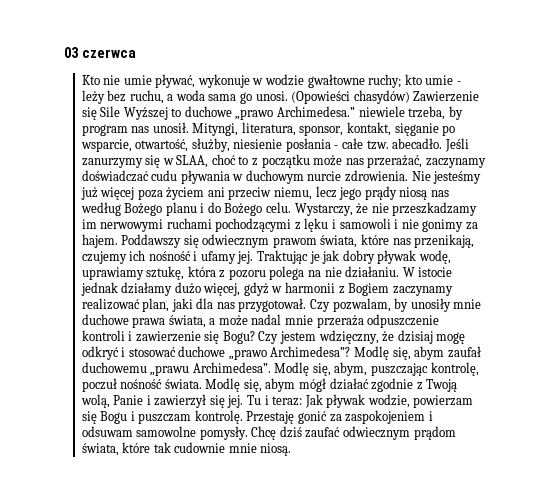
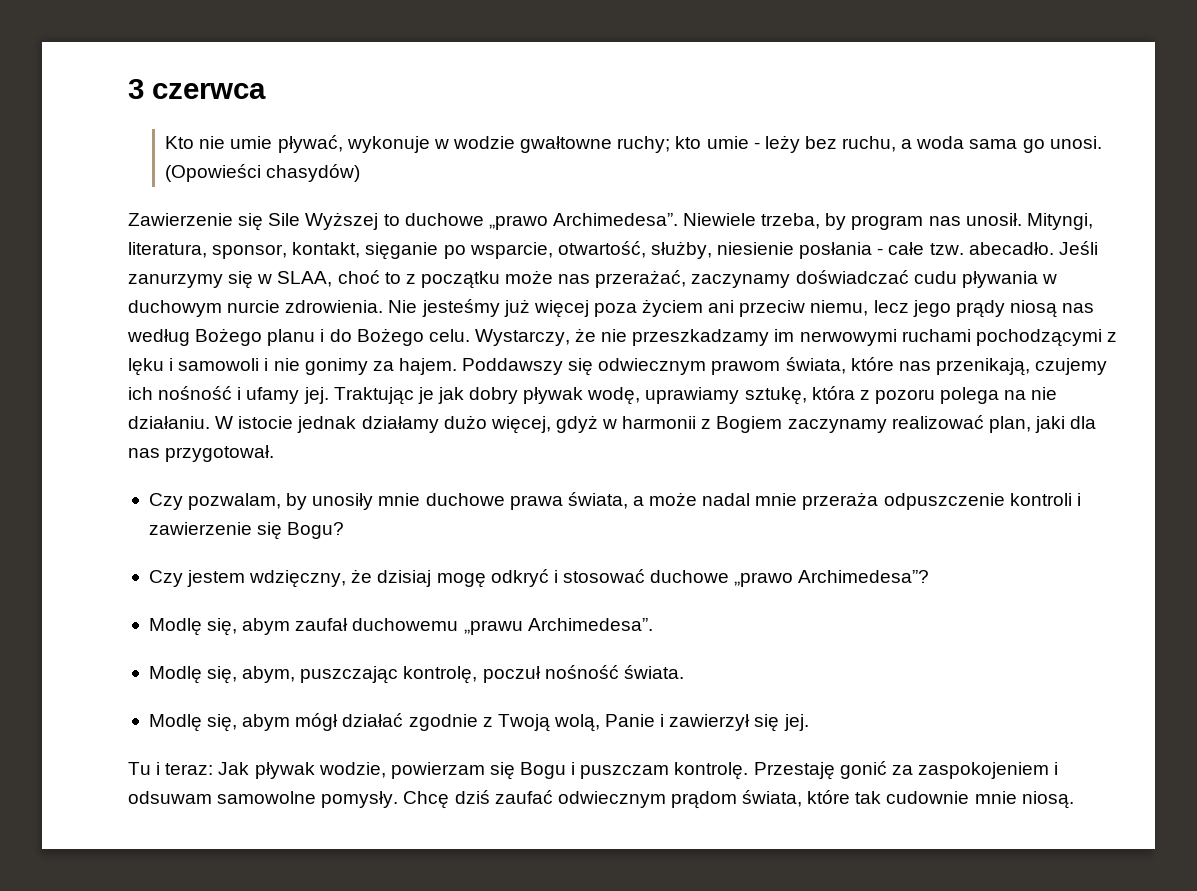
[64,47,79,58] 03 -> [128,79,144,99] 3
(410, 97) none -> (361, 173) //
[276,106,405,117] Archimedesa.” niewiele -> [552,213,757,226] Archimedesa”. Niewiele
(307, 305) none -> (275, 453) //
(255, 337) none -> (345, 530) //
(351, 351) none -> (930, 576) //
(271, 367) none -> (653, 624) //
(202, 384) none -> (684, 672) //
(244, 401) none -> (809, 722) //

